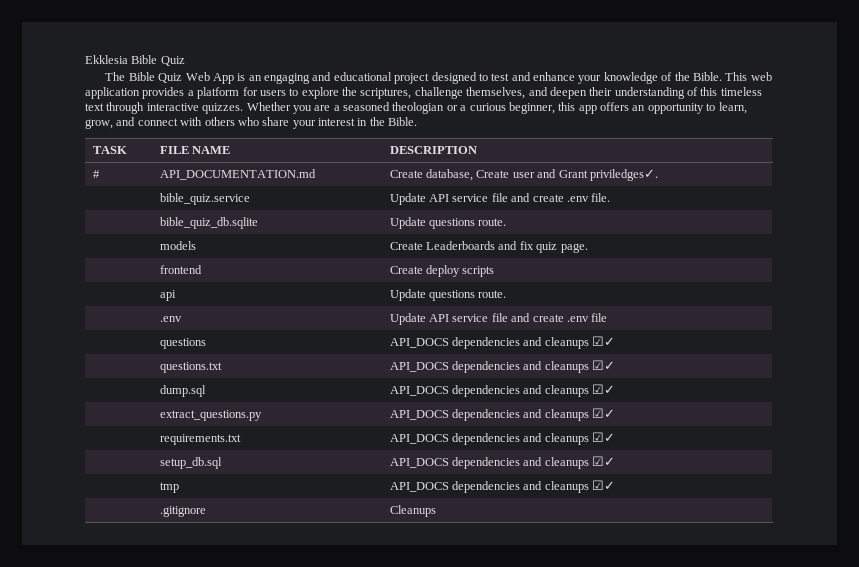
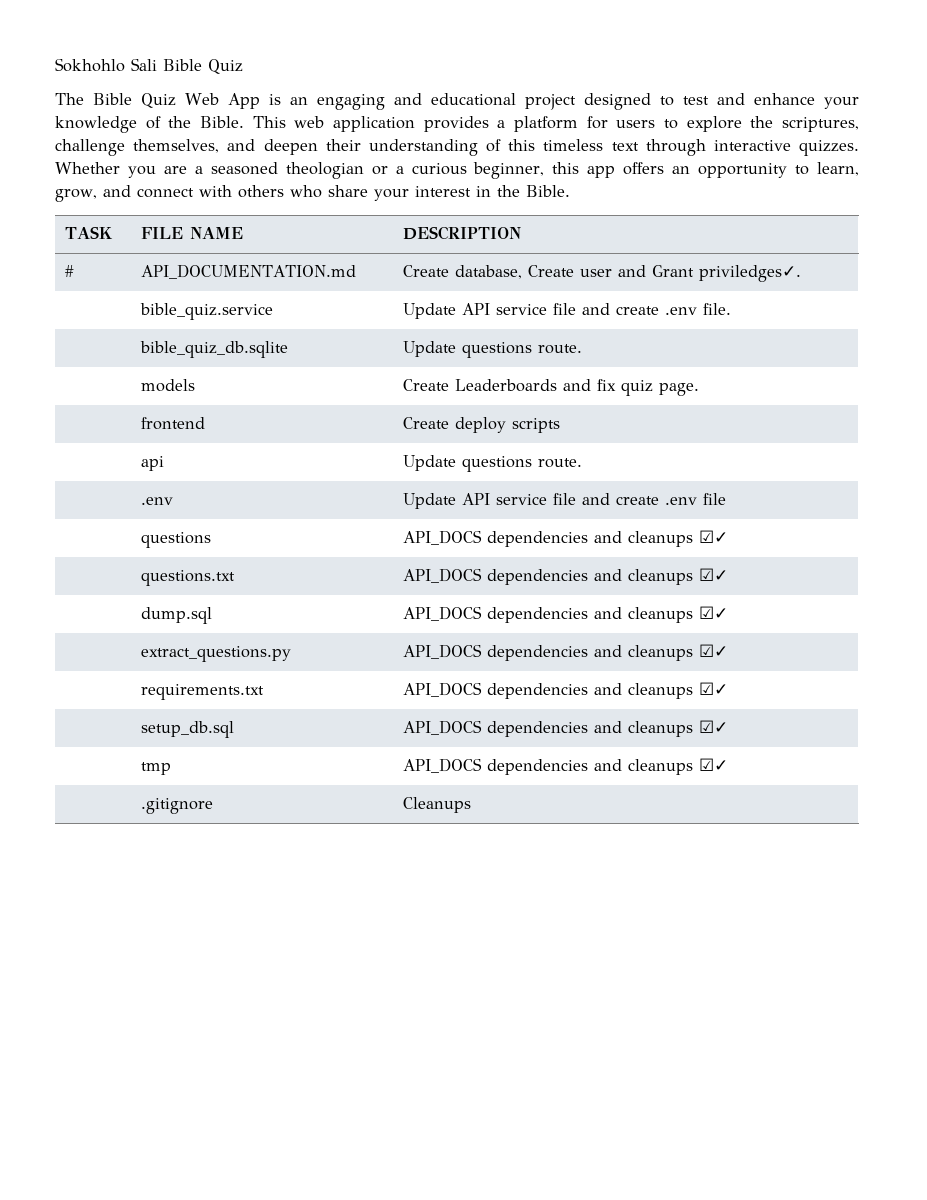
[85,55,128,64] Ekklesia -> [55,58,157,72] Sokhohlo Sali

